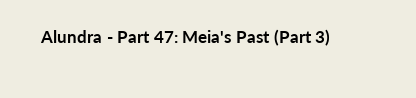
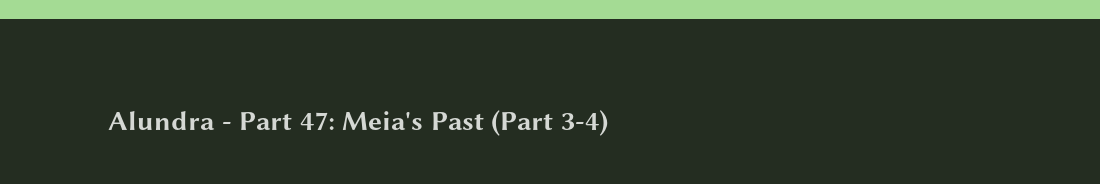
[315,29,331,46] 3) -> [560,110,608,136] 3-4)

